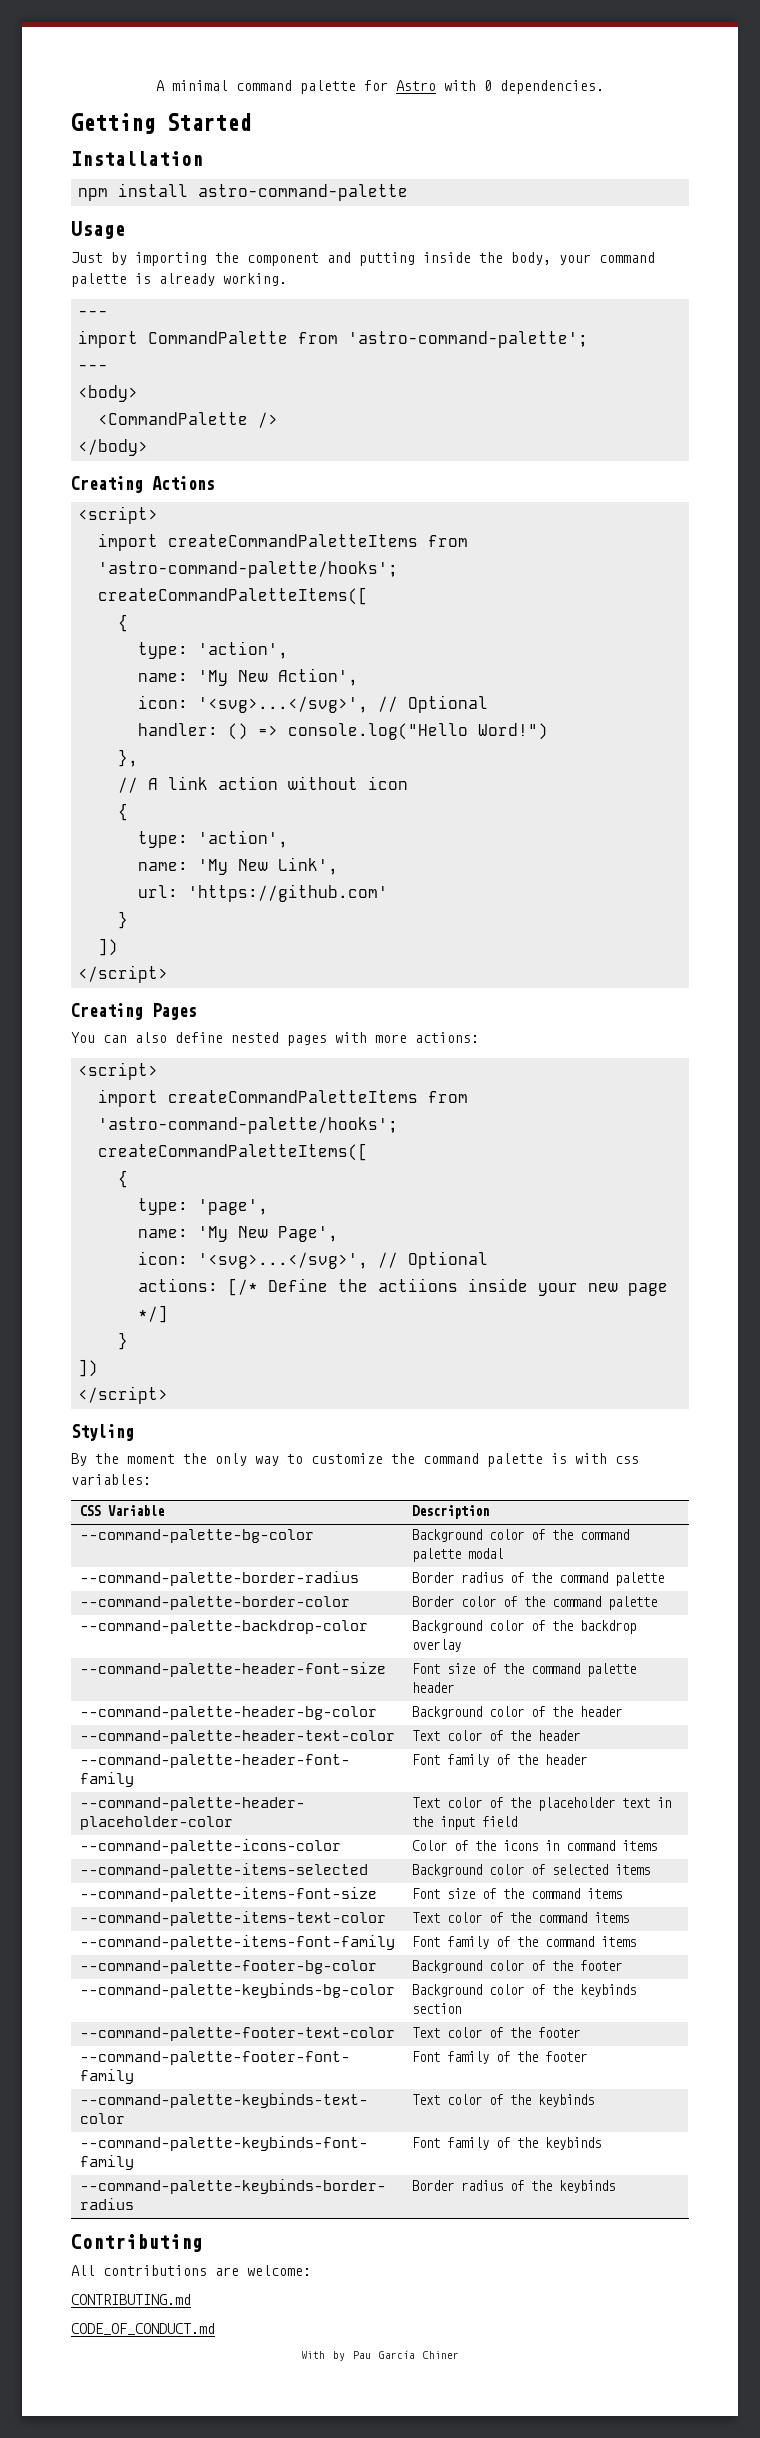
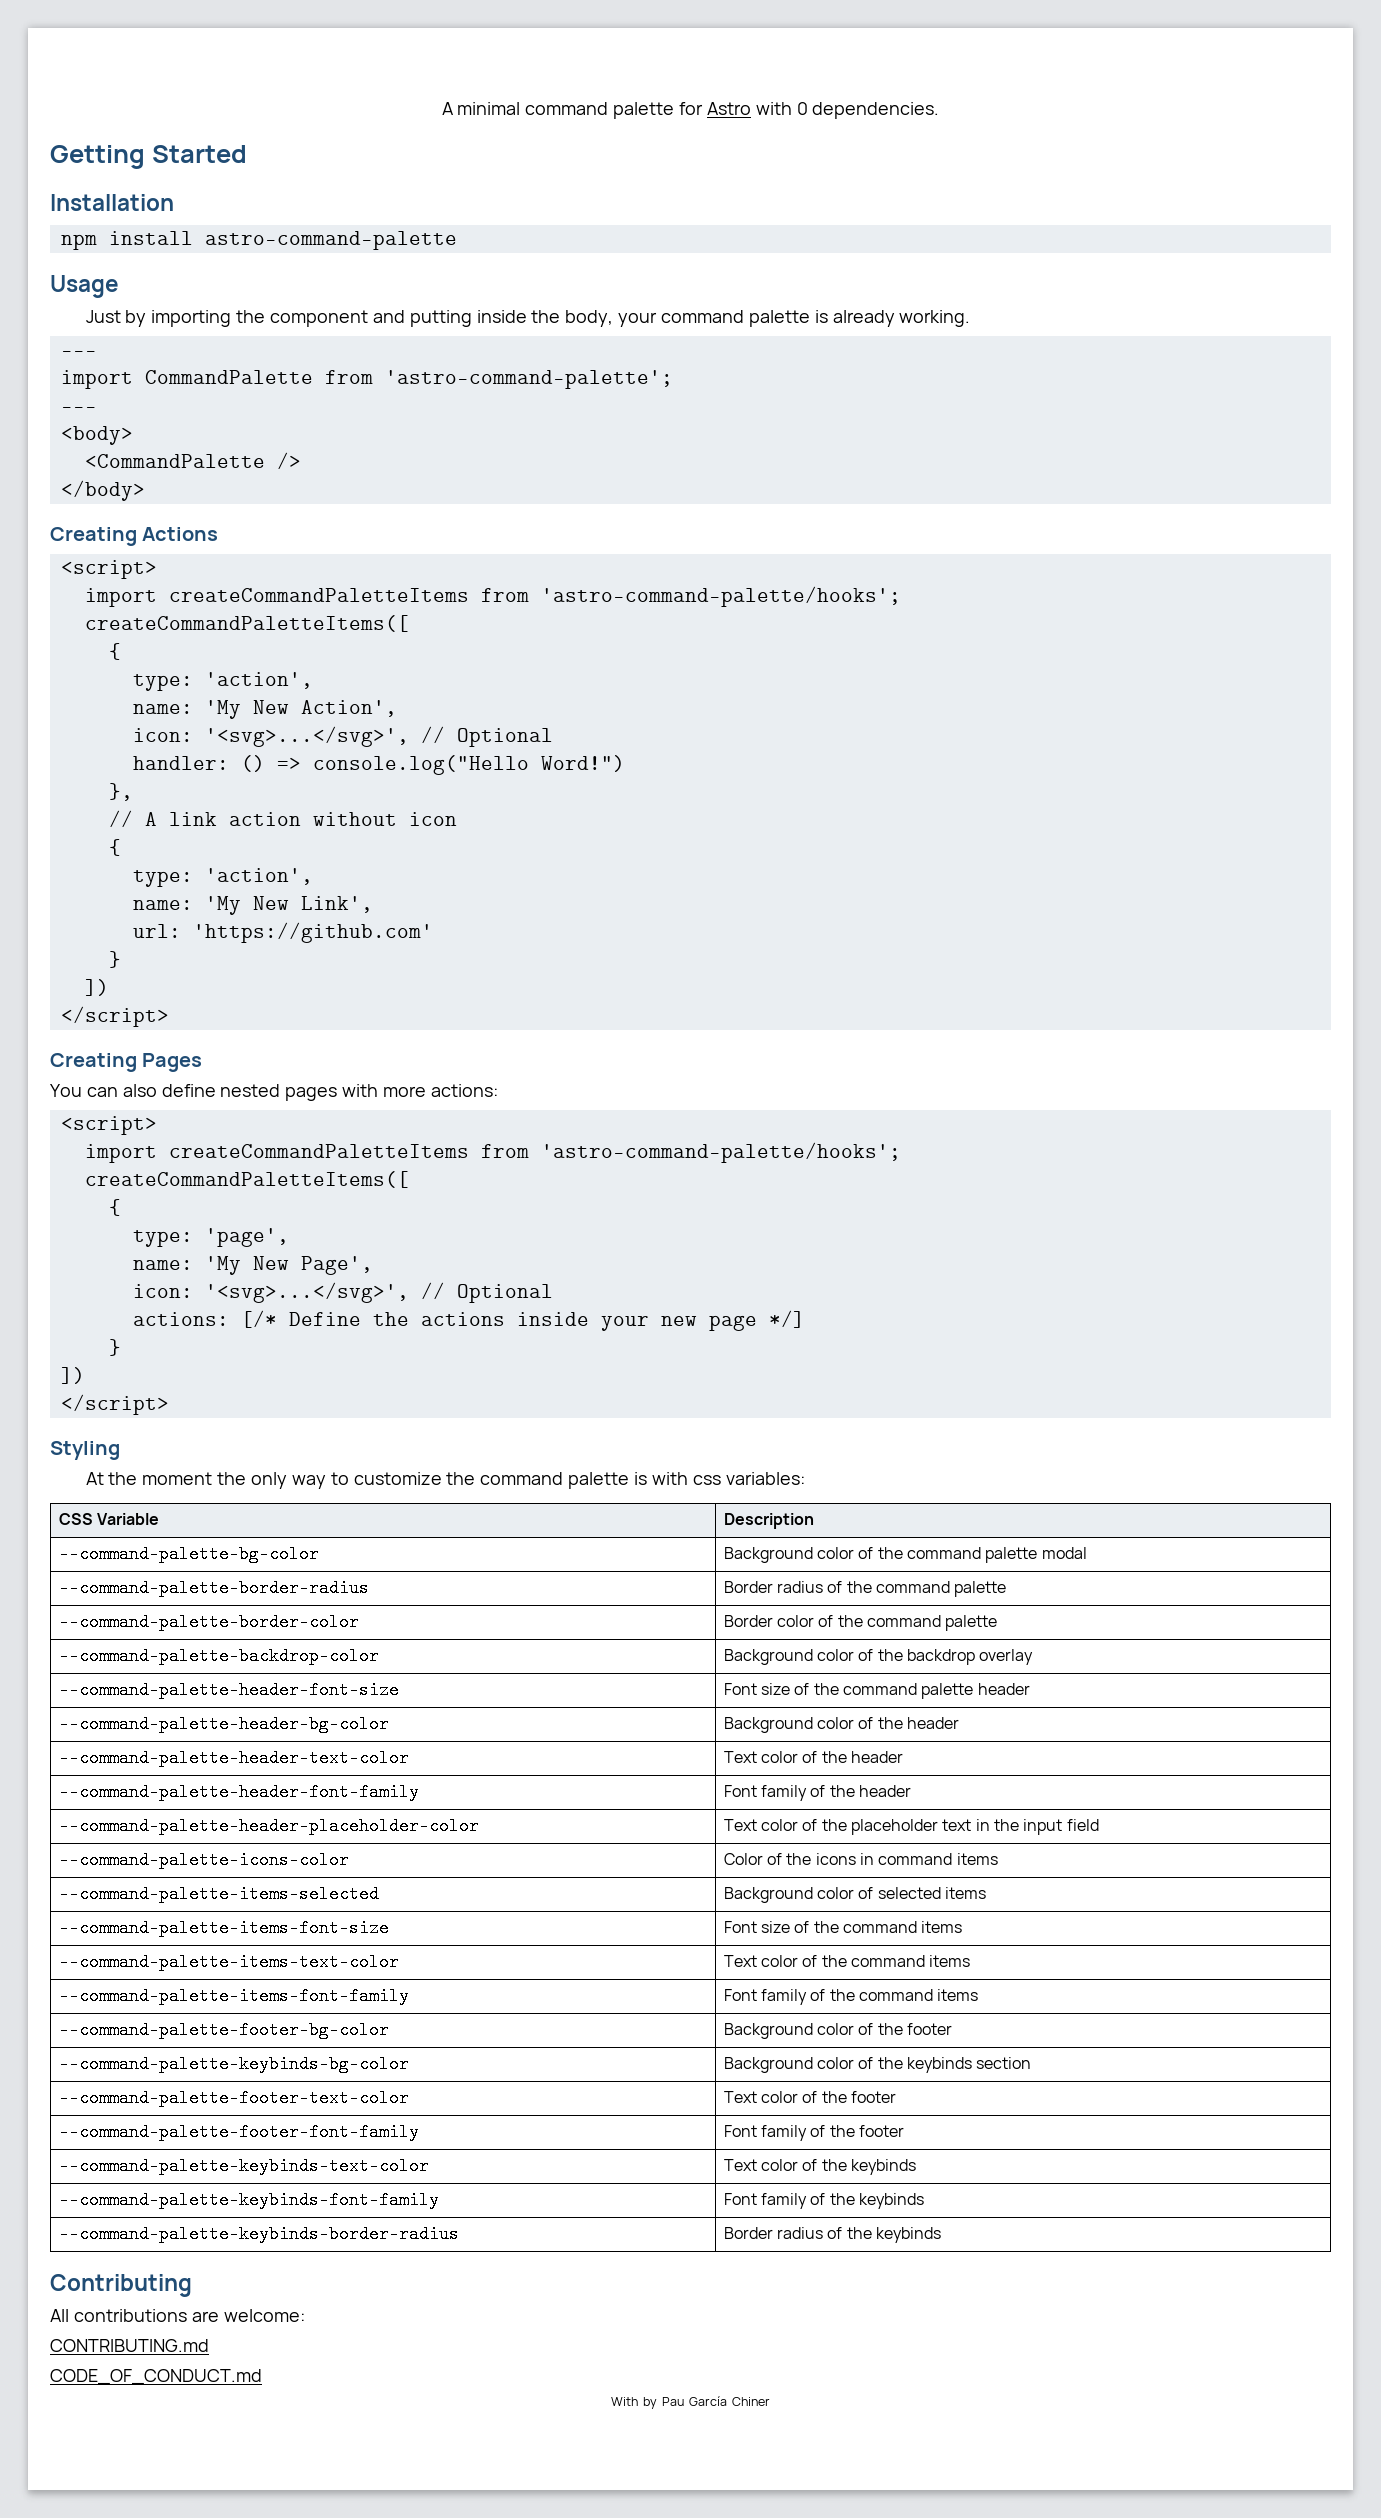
[378,1278,459,1292] actiions -> [420,1312,505,1326] actions
[71,1453,87,1466] By -> [85,1472,104,1485] At

